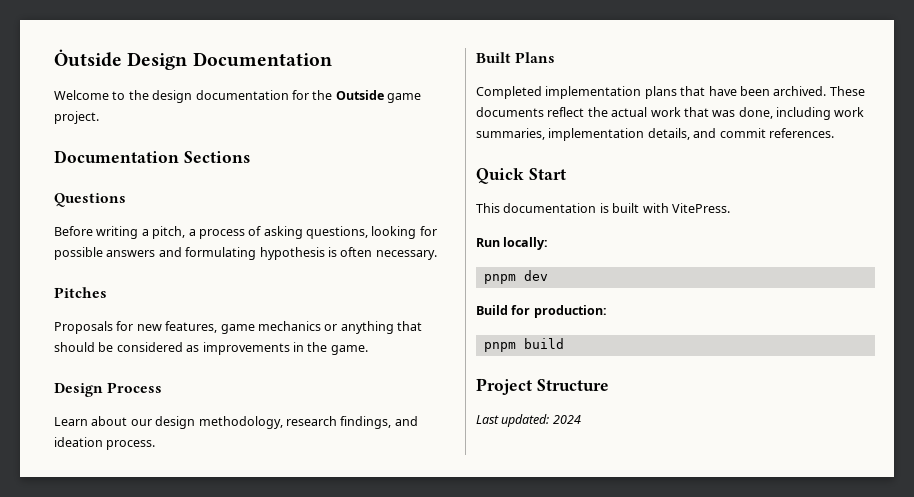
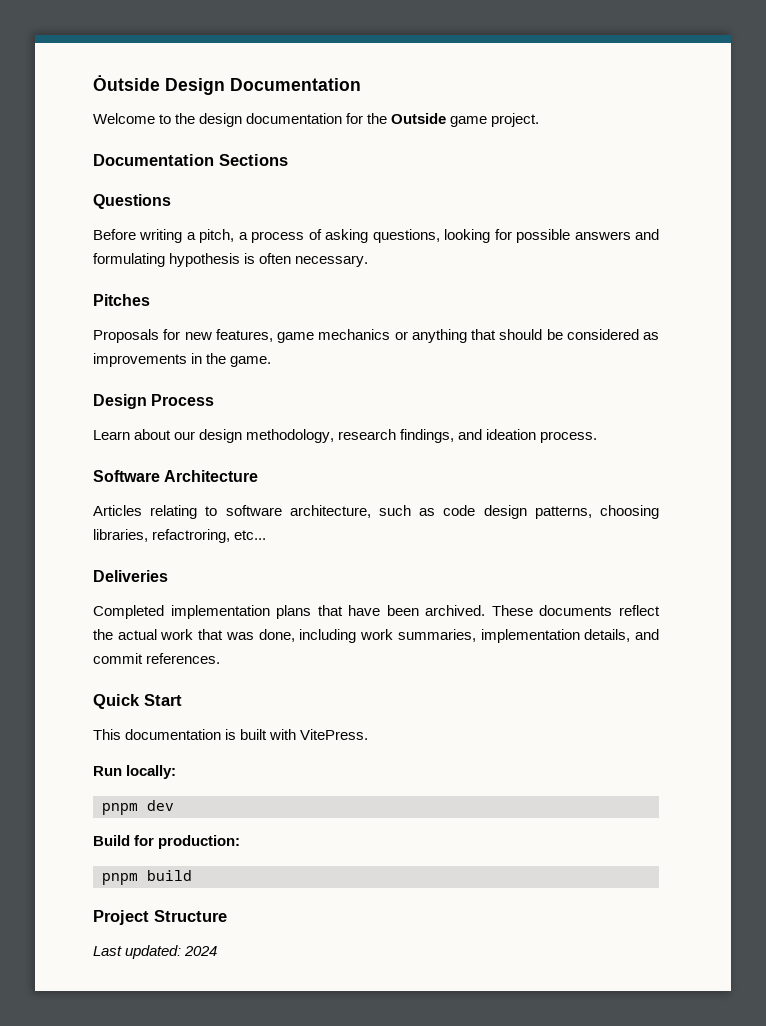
[476,52,556,63] Built Plans -> [93,470,259,482] [93,505,659,519] [93,529,267,543] [93,570,168,582] Software Architecture // Articles relating to software architecture, such as code design patterns, choosing libraries, refactroring, etc... // Deliveries

